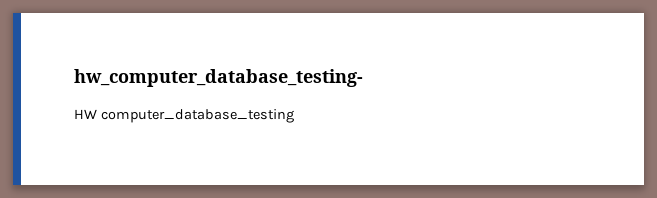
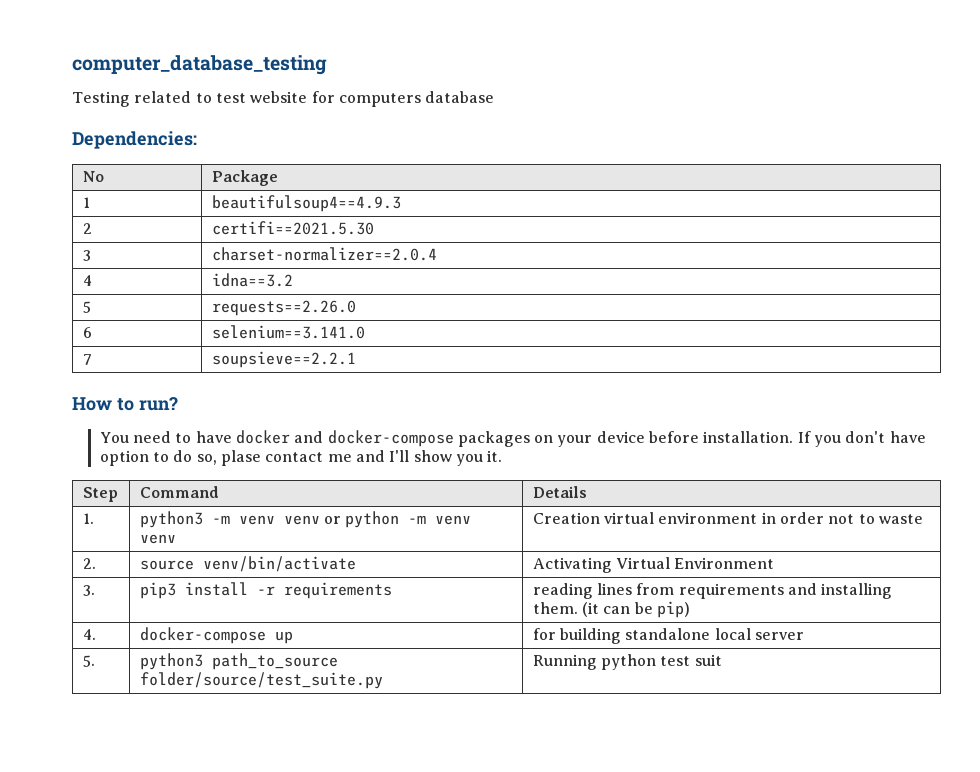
[74,69,363,87] [74,109,294,123] hw_computer_database_testing- // HW computer_database_testing -> [72,55,327,75] [72,91,495,107] [72,131,197,149] [82,171,104,182] [211,170,278,186] [82,197,90,208] [211,195,401,212] [82,223,92,234] [211,221,374,235] [82,250,91,261] [211,247,437,261] [82,275,92,286] [211,273,293,287] [82,301,91,313] [211,300,356,316] [82,327,92,338] [211,325,365,339] [82,354,92,365] [211,351,356,368] [72,397,178,411] [99,430,926,447] [99,450,503,466] [82,487,118,502] [139,486,219,498] [532,486,587,498] [82,513,94,524] [139,511,472,528] [139,534,176,544] [532,512,923,524] [82,558,96,569] [139,556,356,572] [532,557,775,573] [82,585,95,596] [139,582,392,599] [532,583,893,599] [532,601,690,618] [82,629,96,640] [139,627,293,644] [532,628,804,644] [82,655,95,667] [139,653,338,670] [139,672,383,689] [532,654,722,670] computer_database_testing // Testing related to test website for computers database // Dependencies: // No | Package // 1 | beautifulsoup4==4.9.3 // 2 | certifi==2021.5.30 // 3 | charset-normalizer==2.0.4 // 4 | idna==3.2 // 5 | requests==2.26.0 // 6 | selenium==3.141.0 // 7 | soupsieve==2.2.1 // How to run? // You need to have docker and docker-compose packages on your device before installation. If you don't have option to do so, plase contact me and I'll show you it. // Step | Command | Details // 1. | python3 -m venv venv or python -m venv venv | Creation virtual environment in order not to waste // 2. | source venv/bin/activate | Activating Virtual Environment // 3. | pip3 install -r requirements | reading lines from requirements and installing them. (it can be pip) // 4. | docker-compose up | for building standalone local server // 5. | python3 path_to_source folder/source/test_suite.py | Running python test suit

